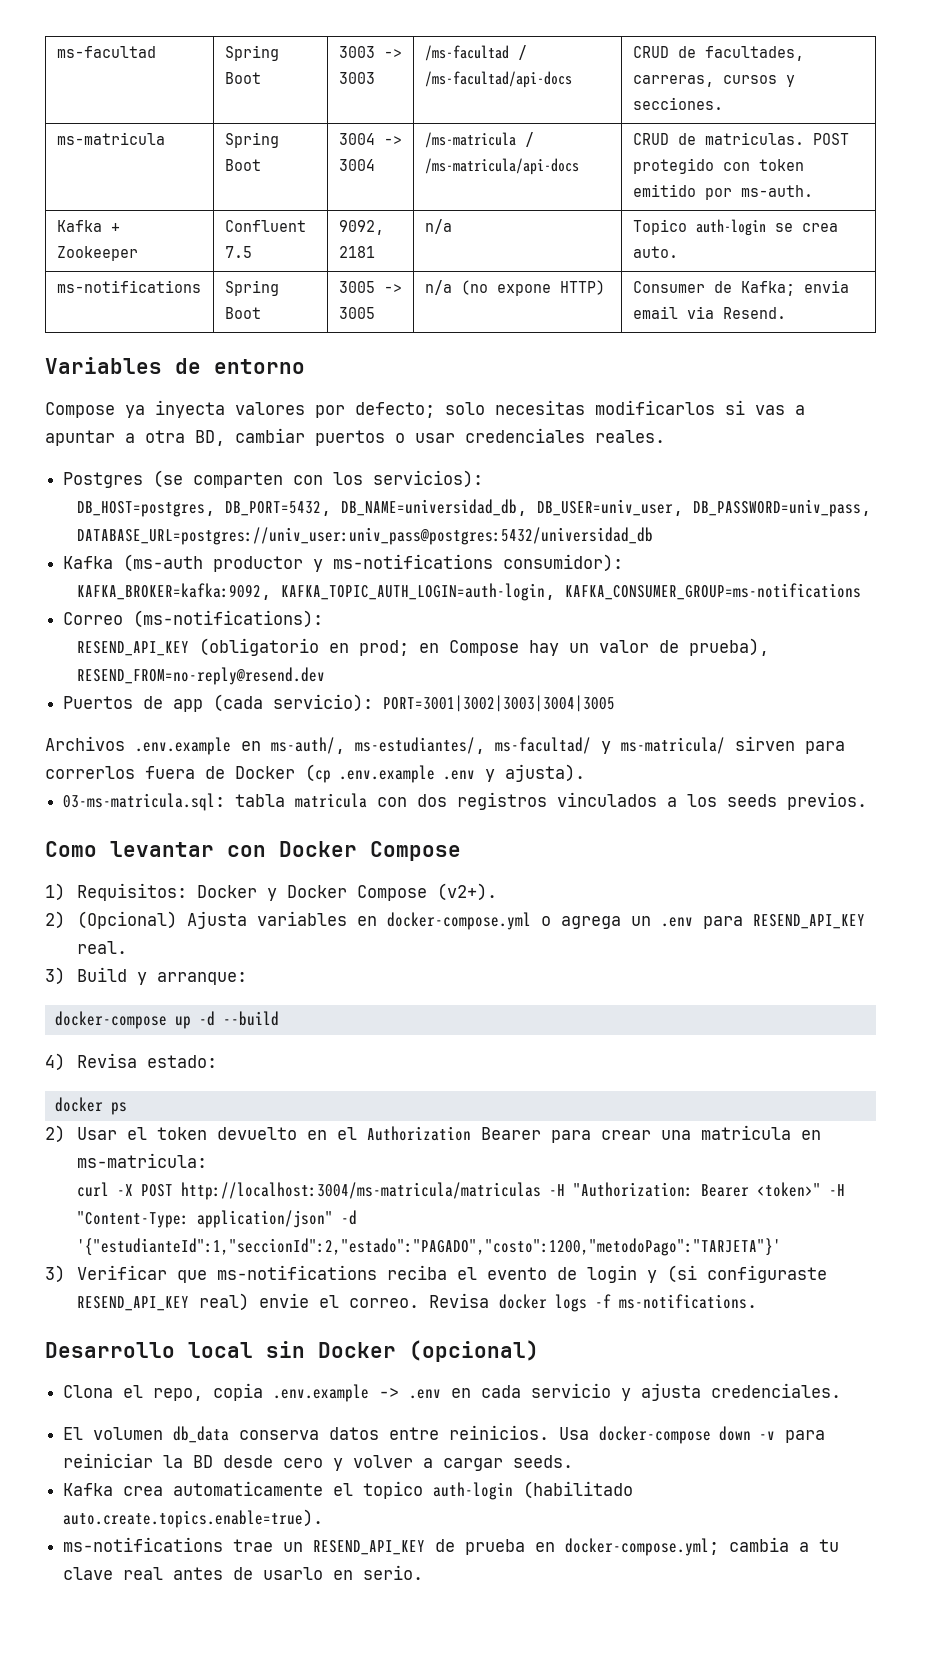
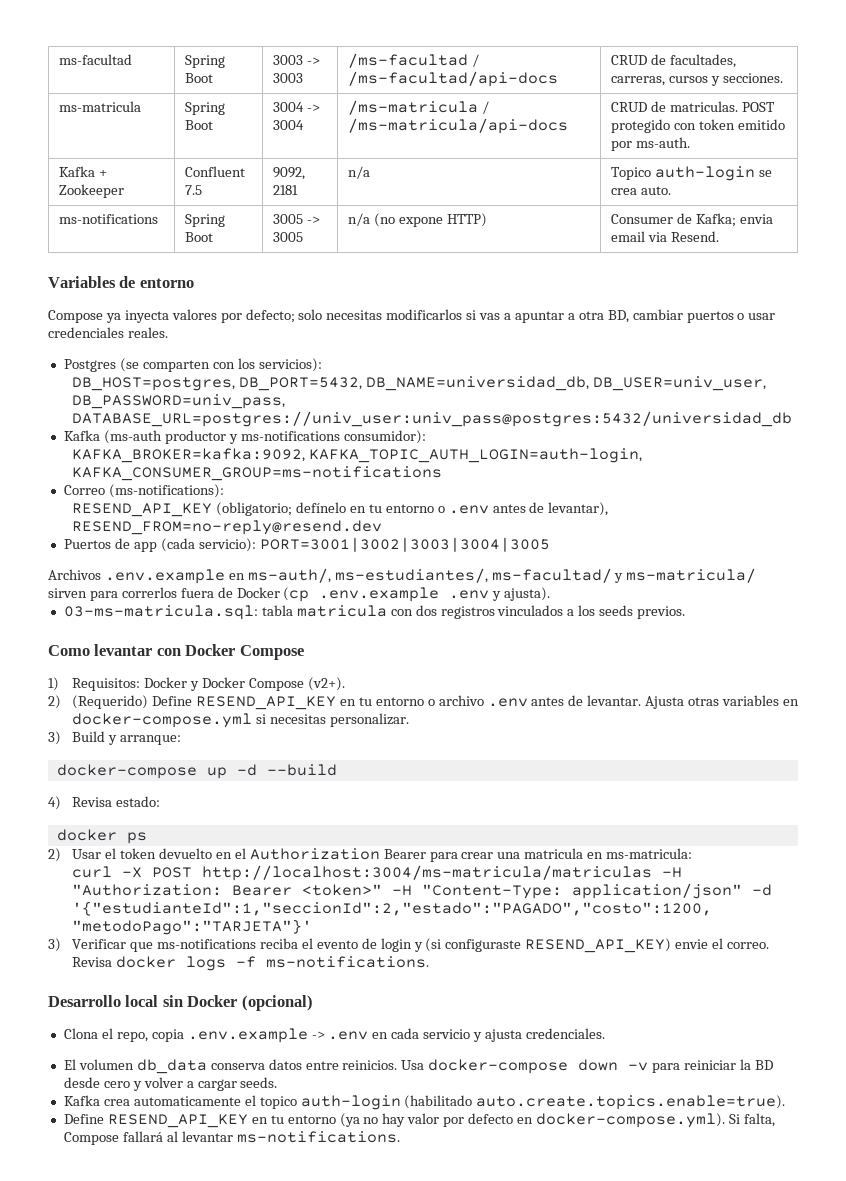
[198,638,769,656] (obligatorio en prod; en Compose hay un valor de prueba), -> [216,502,609,516] (obligatorio; defínelo en tu entorno o .env antes de levantar),
[76,911,865,930] [76,941,127,954] (Opcional) Ajusta variables en docker-compose.yml o agrega un .env para RESEND_API_KEY real. -> [72,695,799,710] [72,713,409,728] (Requerido) Define RESEND_API_KEY en tu entorno o archivo .env antes de levantar. Ajusta otras variables en docker-compose.yml si necesitas personalizar.
[76,1293,249,1311] RESEND_API_KEY real) -> [525,938,672,953] RESEND_API_KEY)
[63,1537,840,1556] [63,1565,424,1580] ms-notifications trae un RESEND_API_KEY de prueba en docker-compose.yml; cambia a tu clave real antes de usarlo en serio. -> [63,1113,775,1128] [63,1131,400,1145] Define RESEND_API_KEY en tu entorno (ya no hay valor por defecto en docker-compose.yml). Si falta, Compose fallará al levantar ms-notifications.

